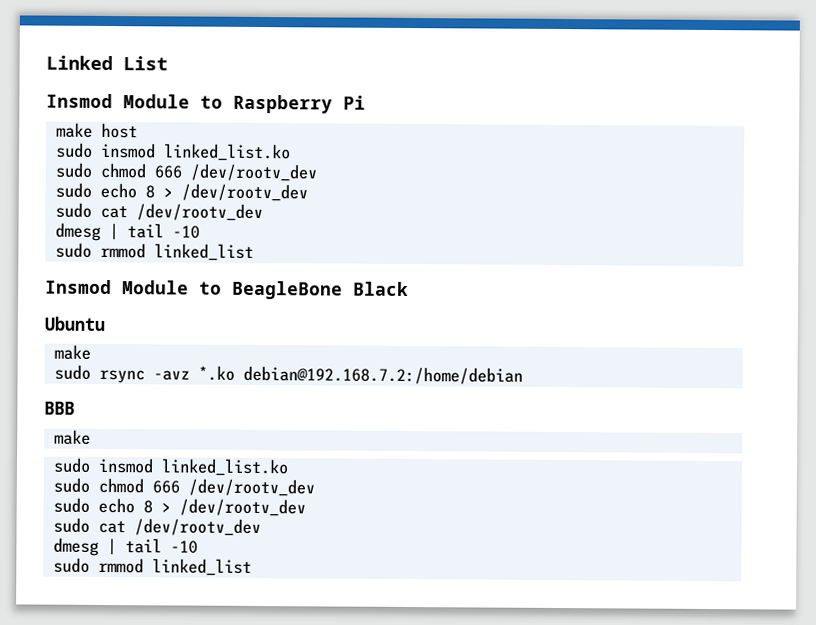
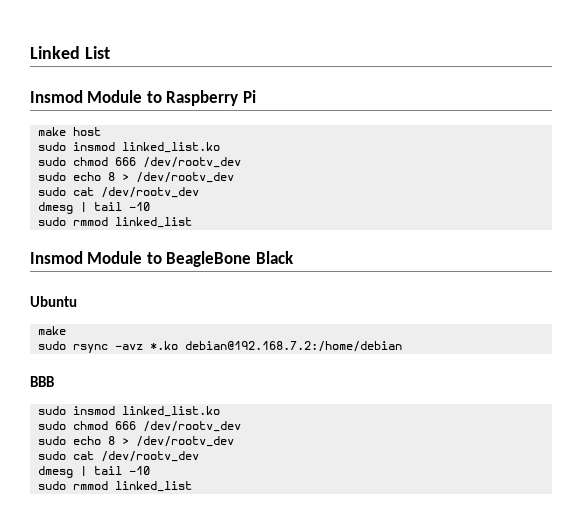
[53,429,91,445] // make -> (54, 381) none

